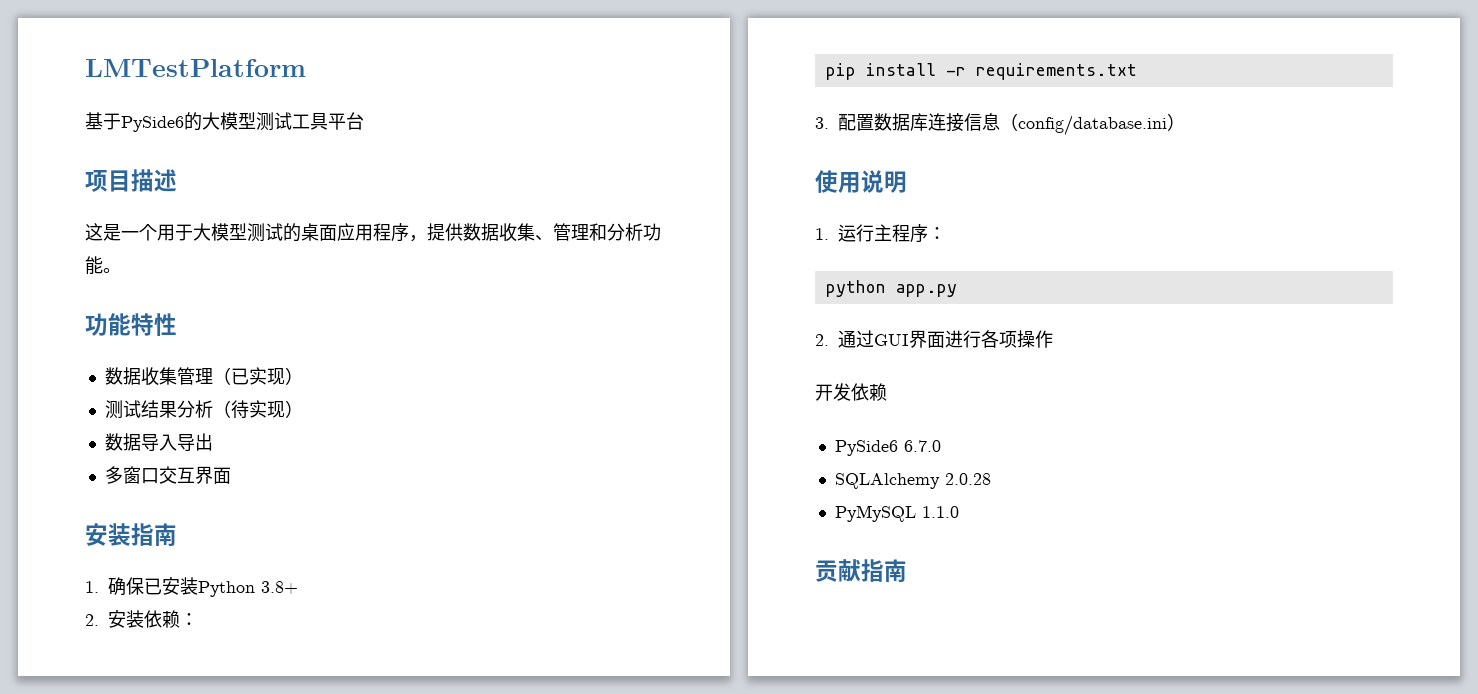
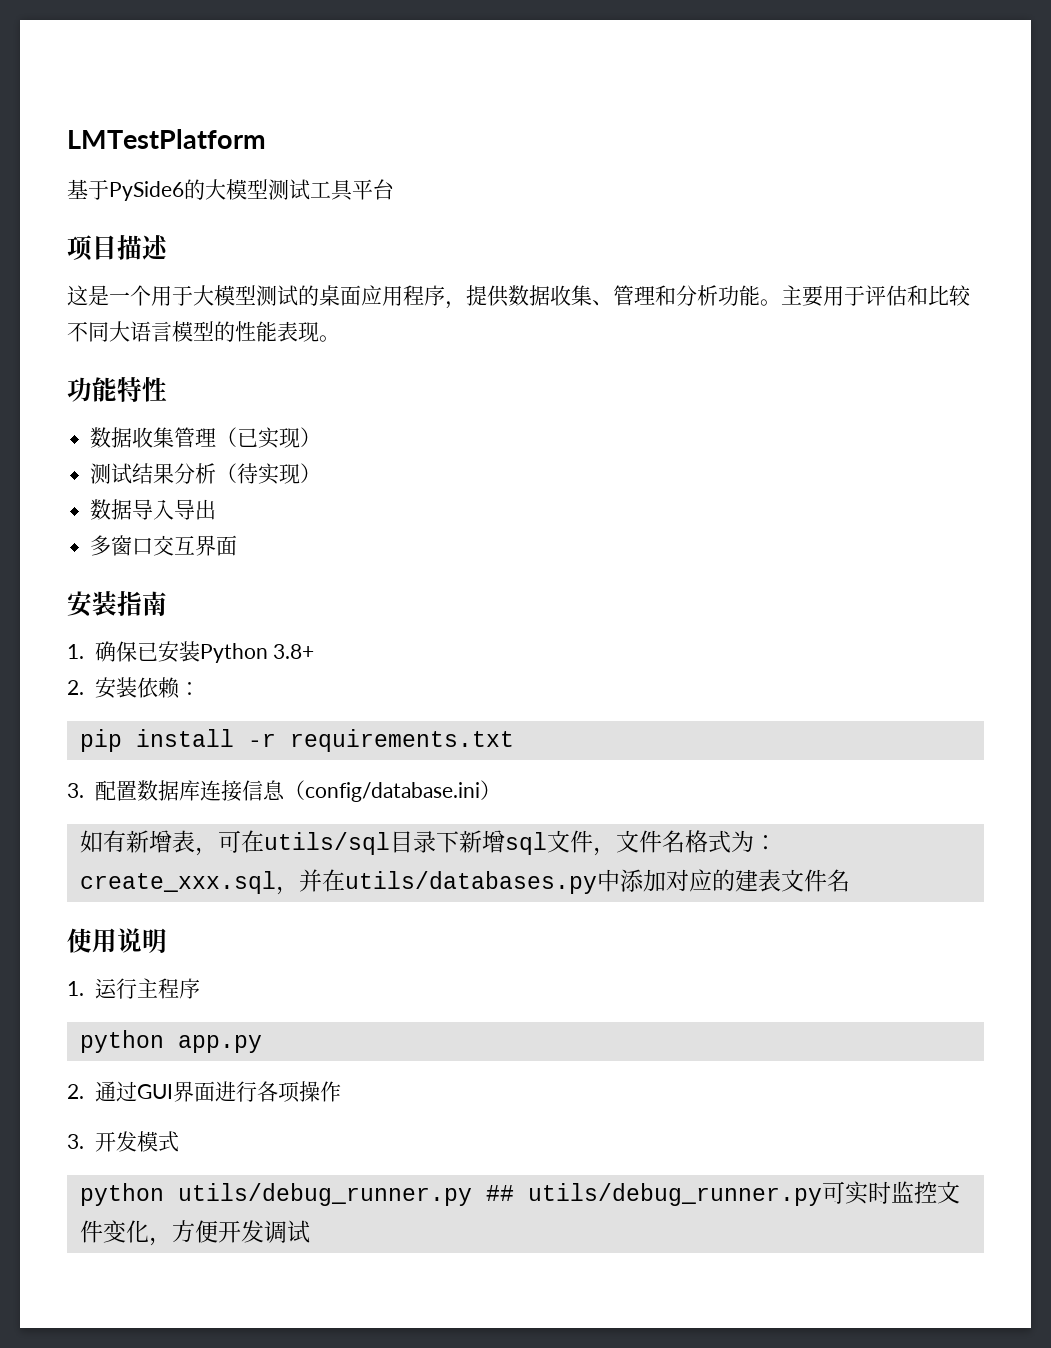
(121, 270) none -> [781,285,971,307] [67,321,340,342] 主要用于评估和比较不同大语言模型的性能表现。
(1185, 122) none -> [79,830,777,856] [79,869,850,895] // 如有新增表，可在utils/sql目录下新增sql文件，文件名格式为：create_xxx.sql，并在utils/databases.py中添加对应的建表文件名
[928,227,946,240] ： -> (200, 988) none
[815,383,887,401] [834,440,941,456] [834,473,991,489] [834,505,959,522] [815,559,907,582] 开发依赖 // PySide6 6.7.0 // SQLAlchemy 2.0.28 // PyMySQL 1.1.0 // 贡献指南 -> [67,1131,179,1152] [79,1181,960,1206] [79,1220,310,1246] 3.开发模式 // python utils/debug_runner.py ## utils/debug_runner.py可实时监控文件变化，方便开发调试

